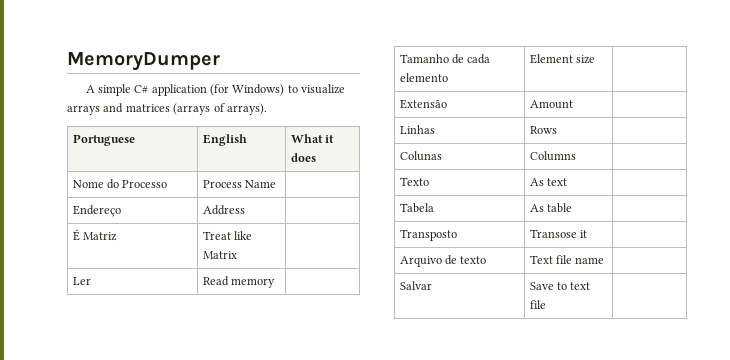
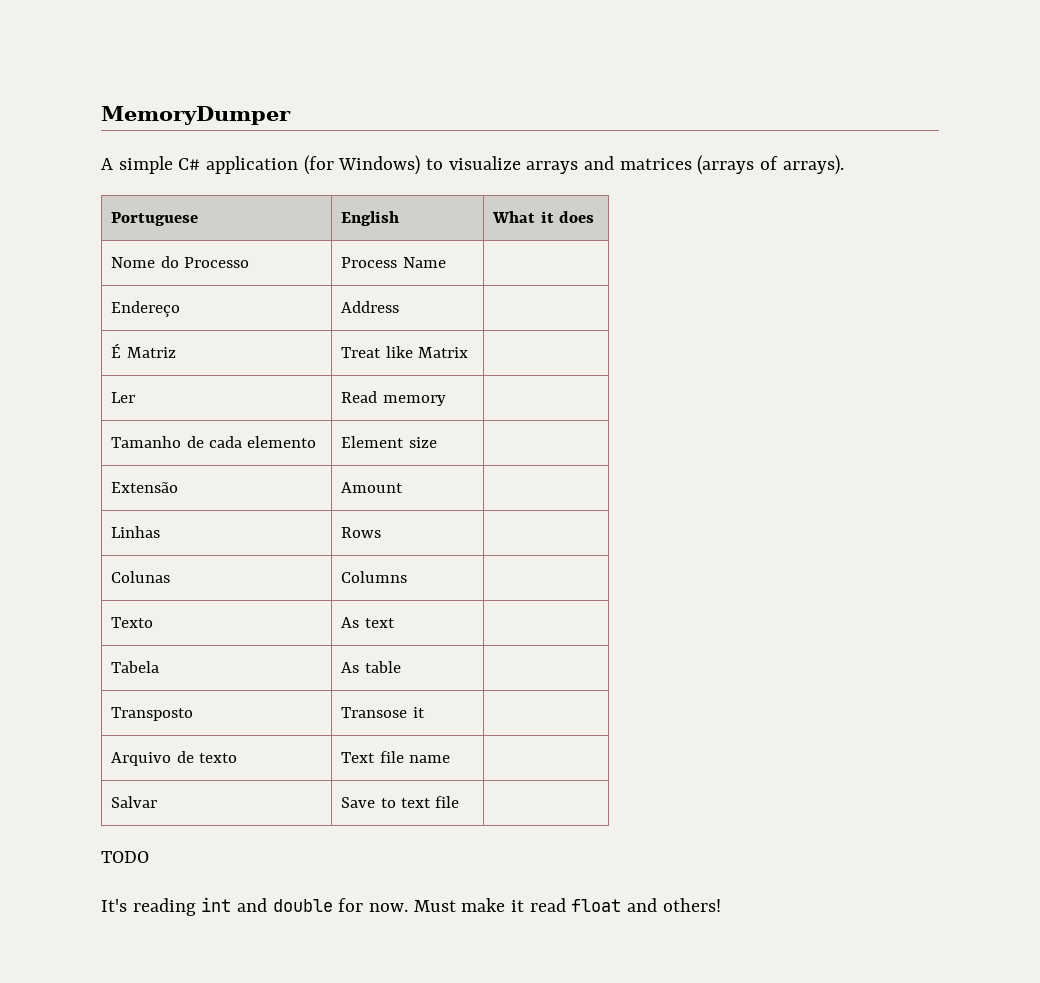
(546, 304) none -> [101,851,149,863] [101,897,721,916] // TODO // It's reading int and double for now. Must make it read float and others!

